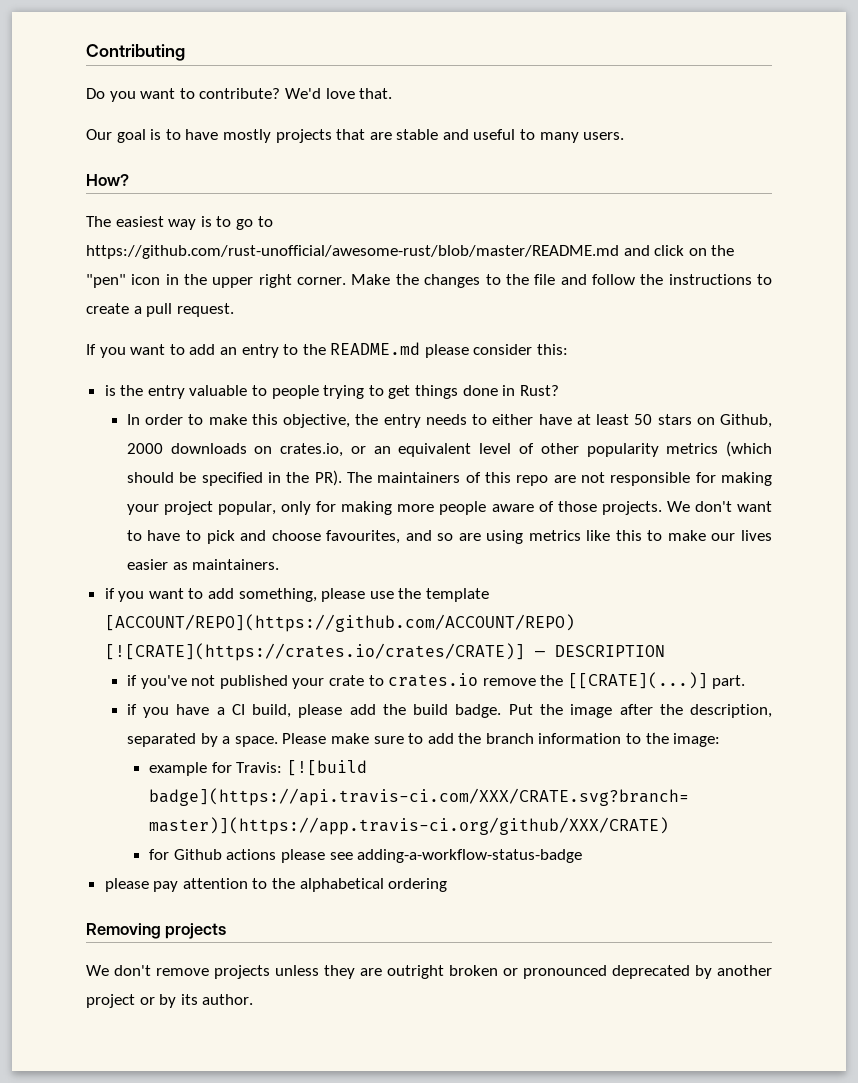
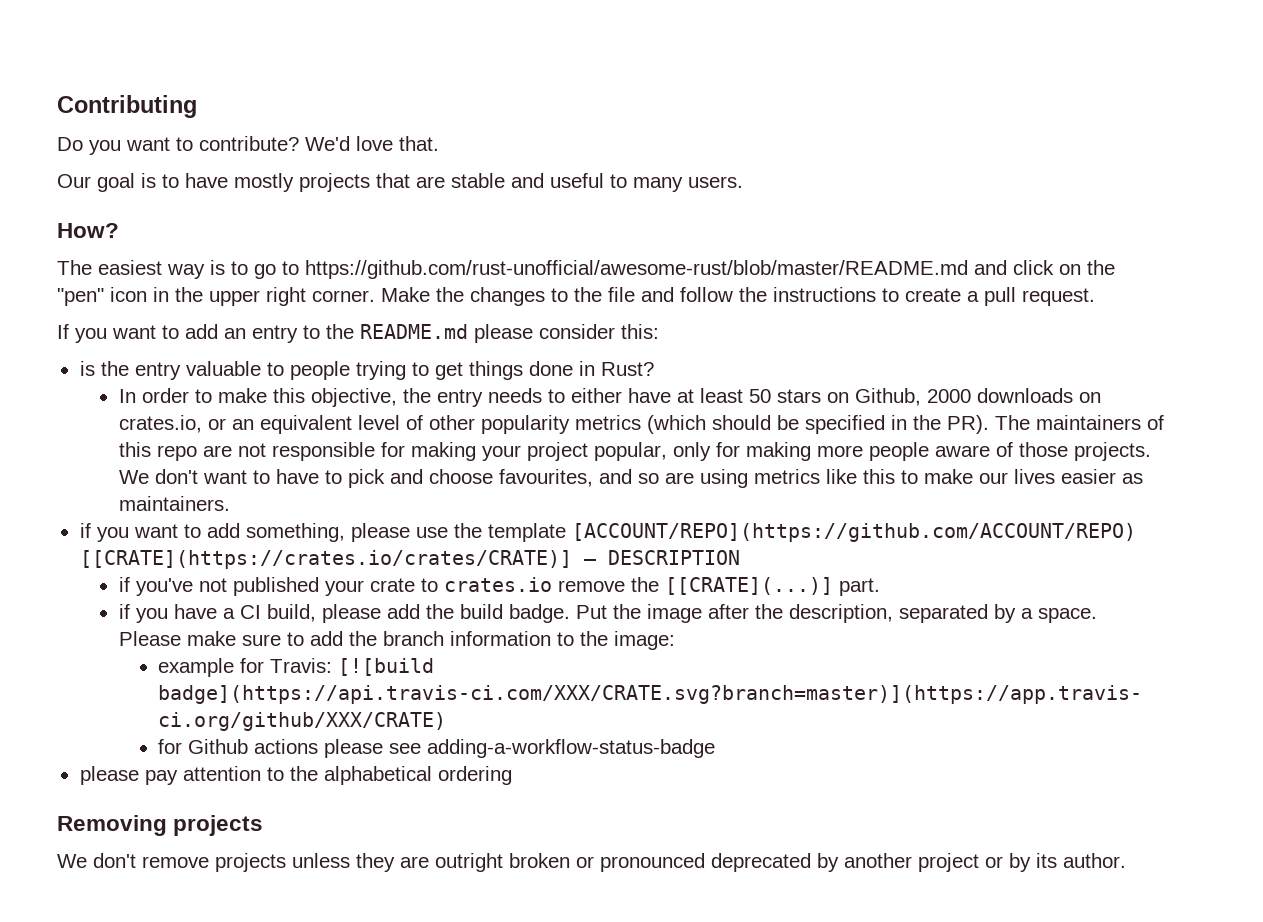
[104,643,525,661] [![CRATE](https://crates.io/crates/CRATE)] -> [79,550,572,569] [[CRATE](https://crates.io/crates/CRATE)]

